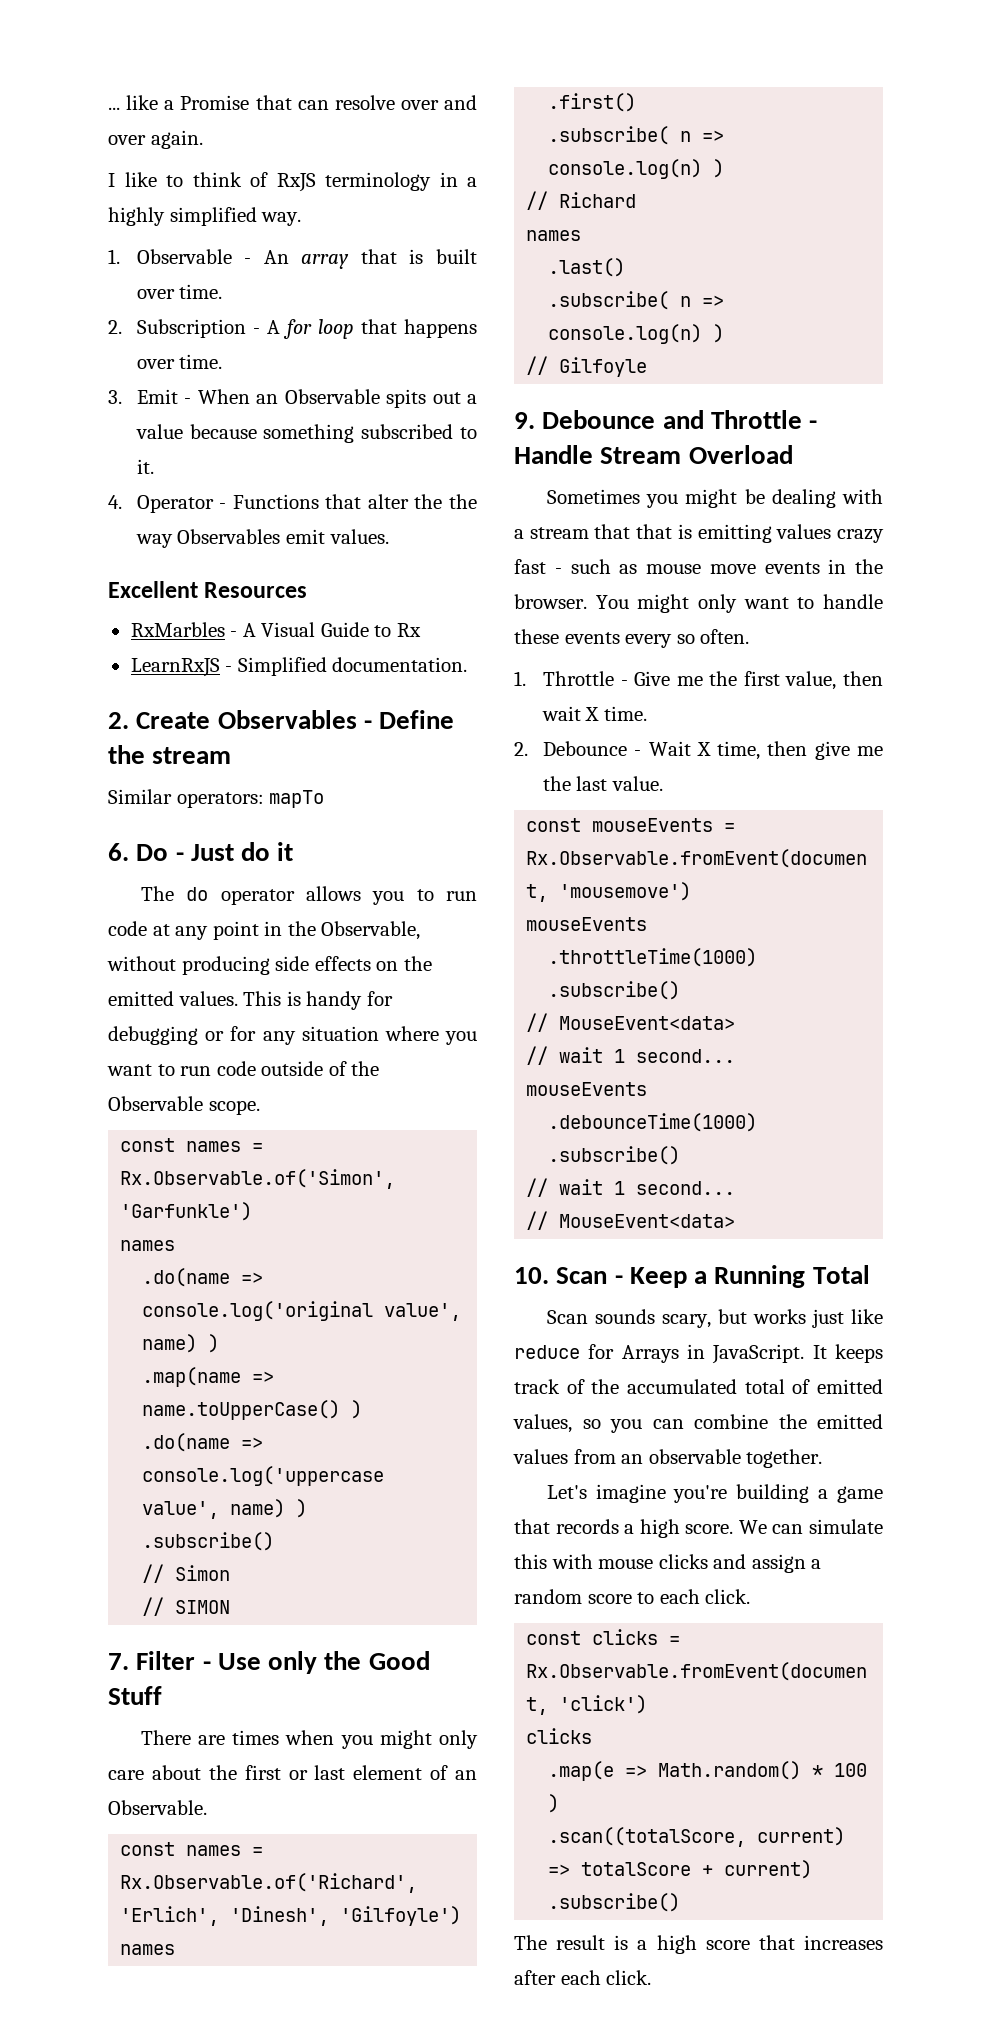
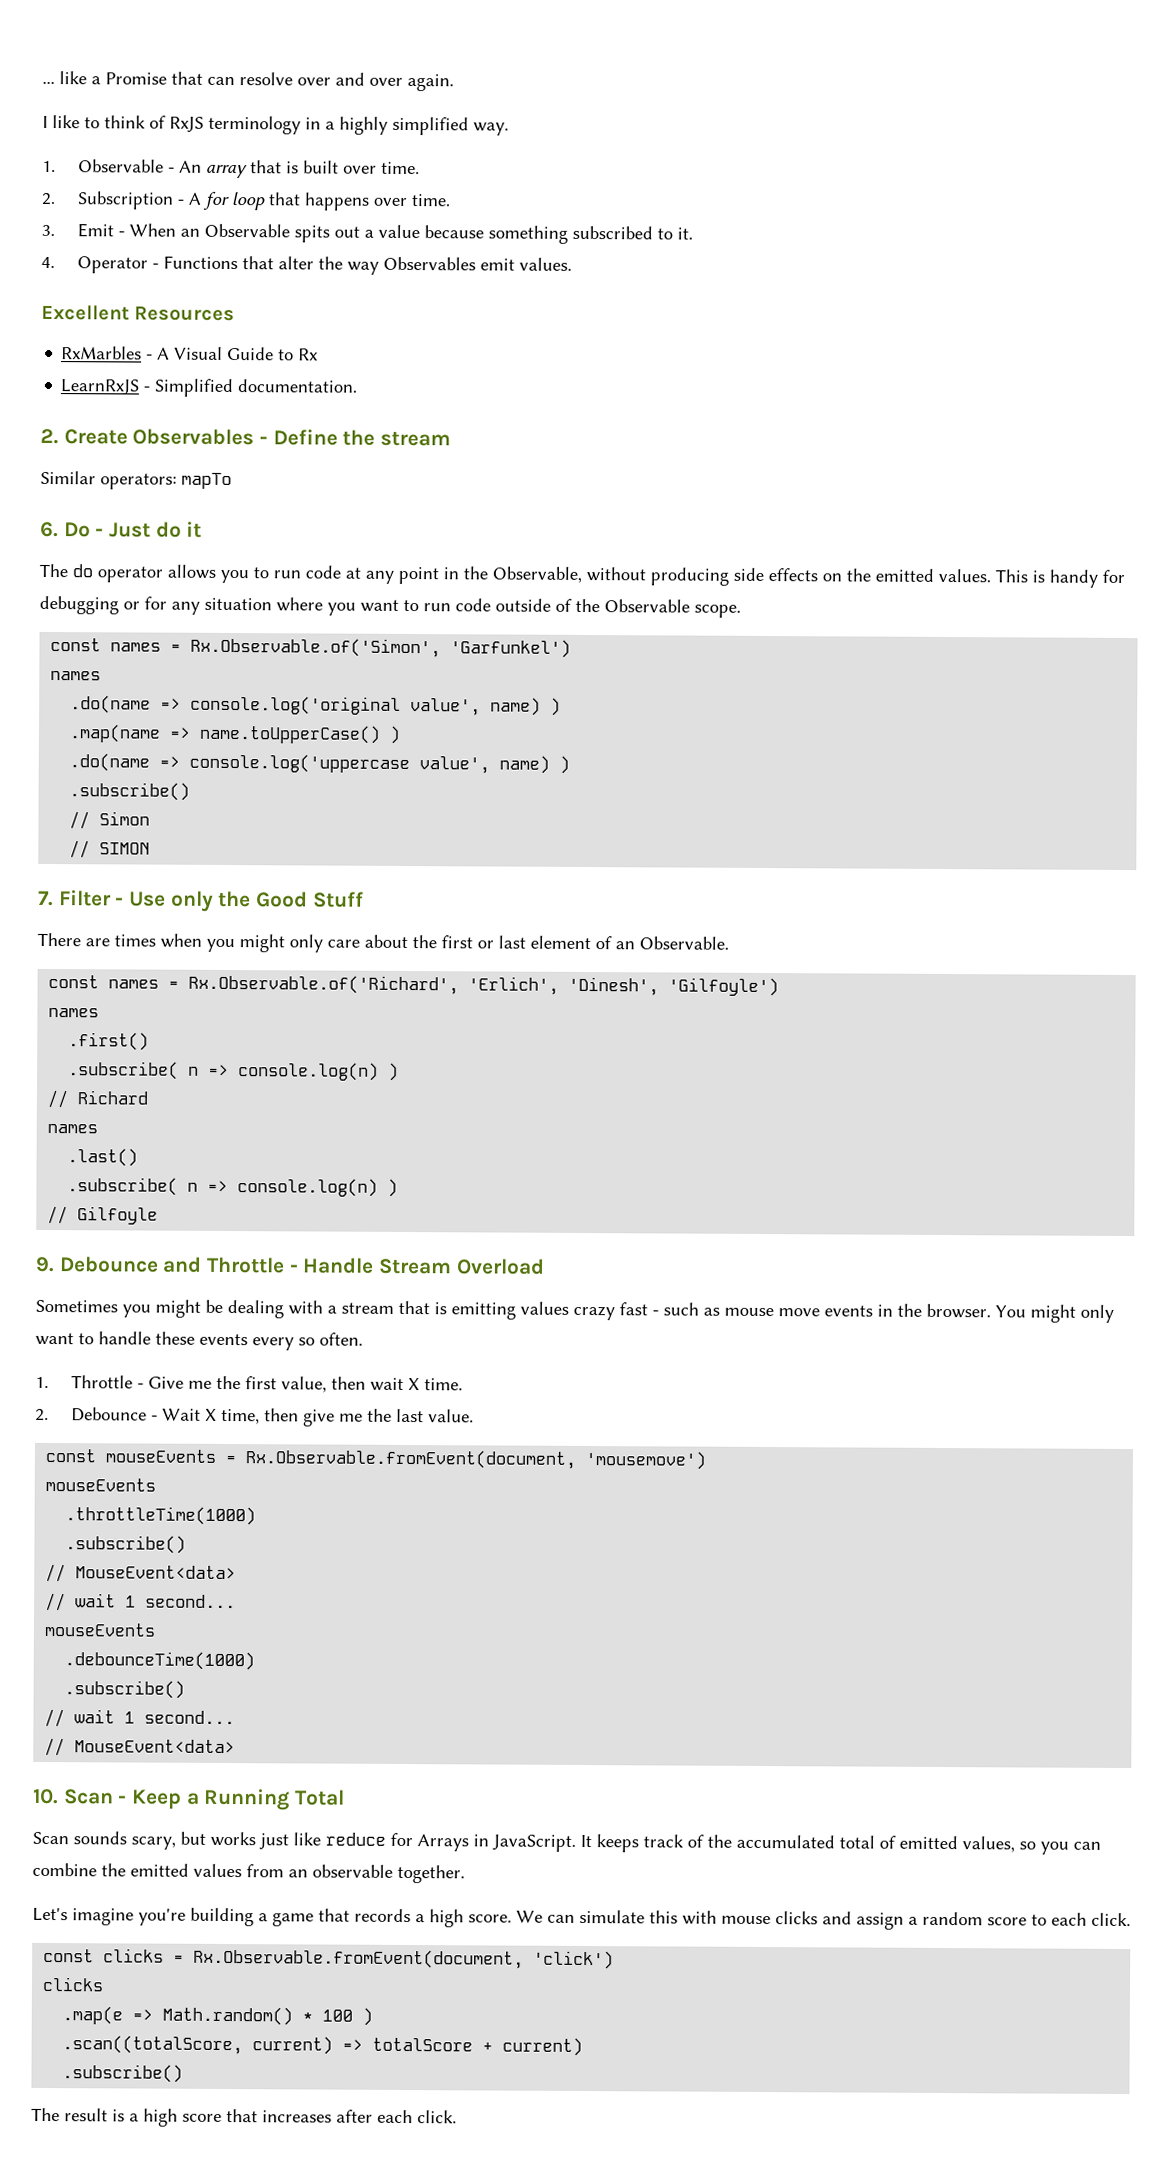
[449,494,477,509] the -> (344, 263) none
[120,1202,253,1221] 'Garfunkle') -> [450,639,572,658] 'Garfunkel')
[636,524,673,539] that -> (430, 1307) none

